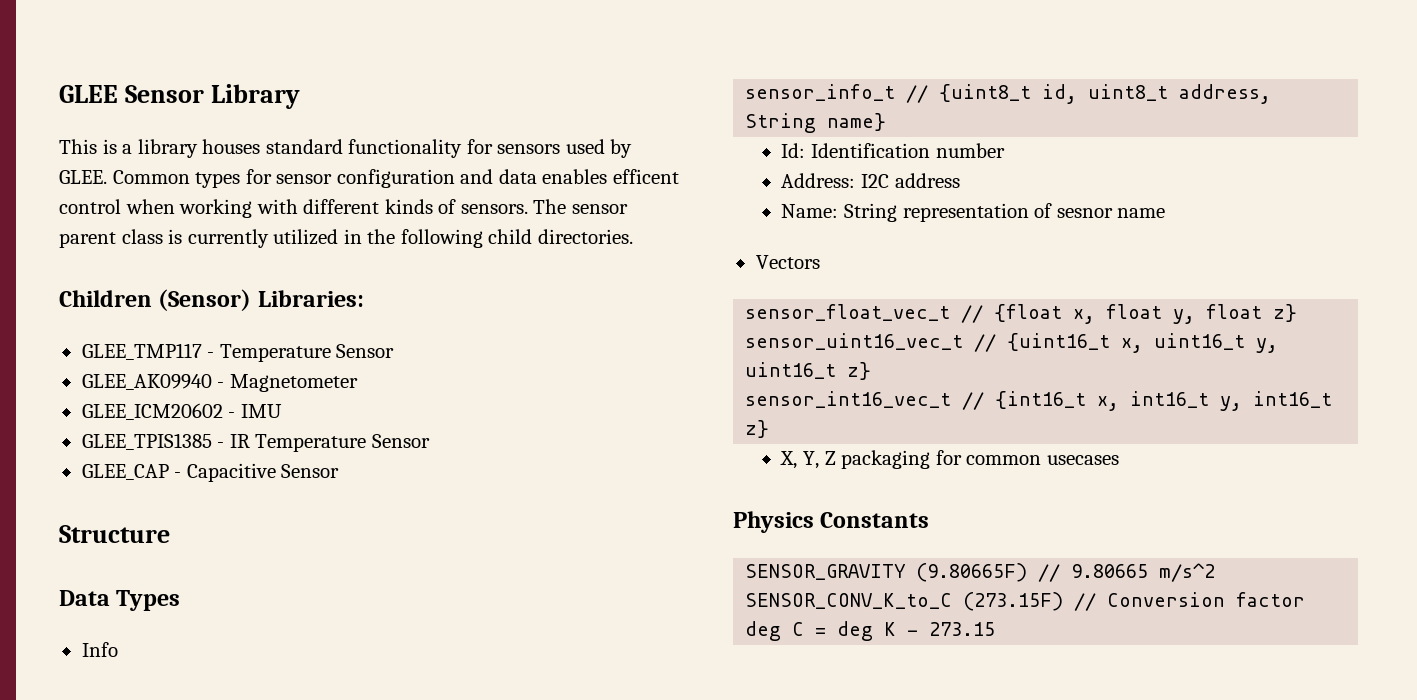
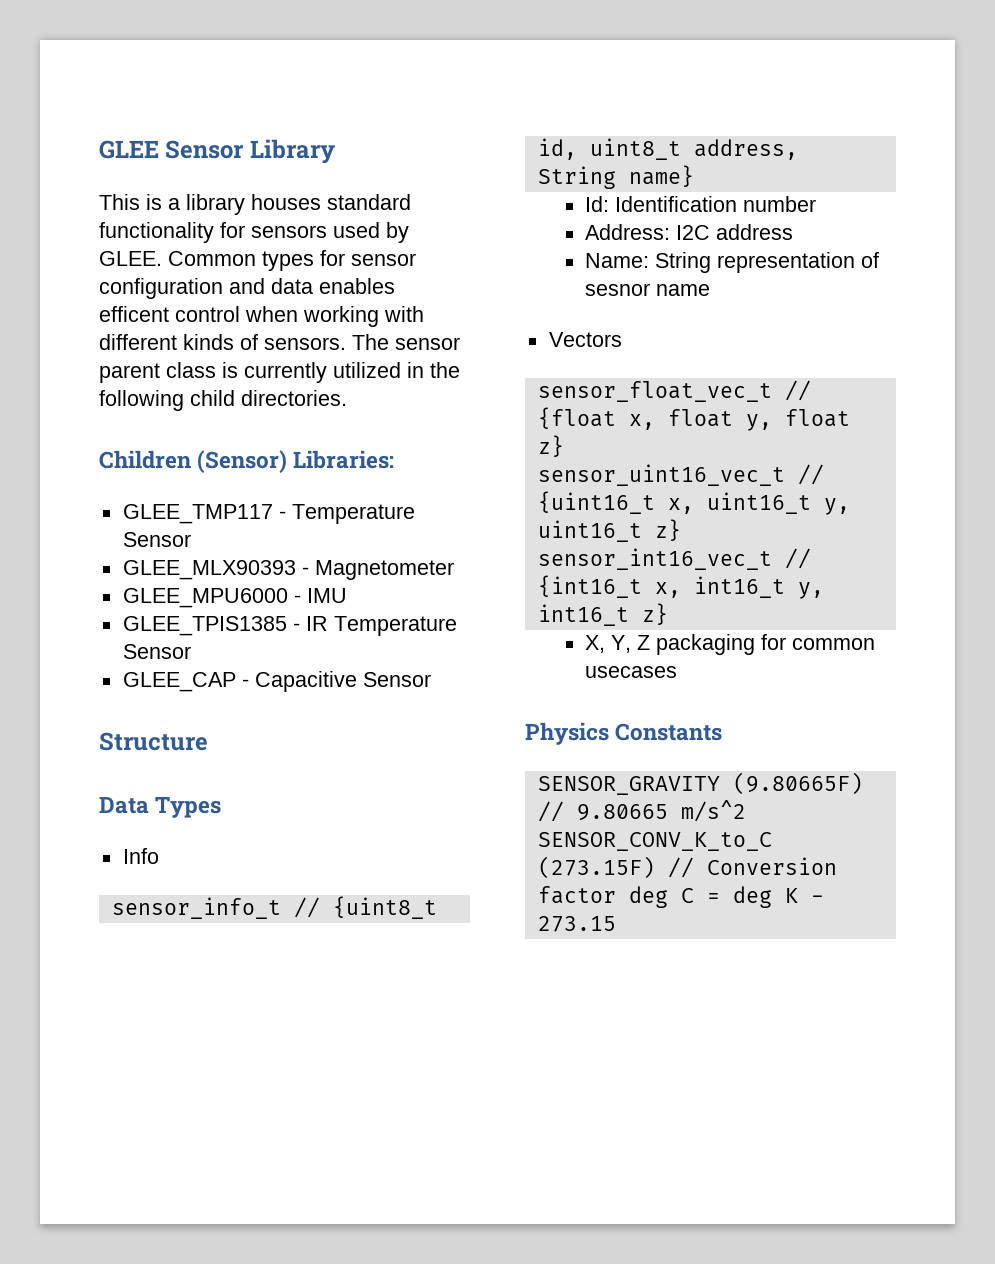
[81,374,212,390] GLEE_AK09940 -> [122,560,296,580] GLEE_MLX90393
[81,403,223,420] GLEE_ICM20602 -> [122,588,288,608] GLEE_MPU6000

